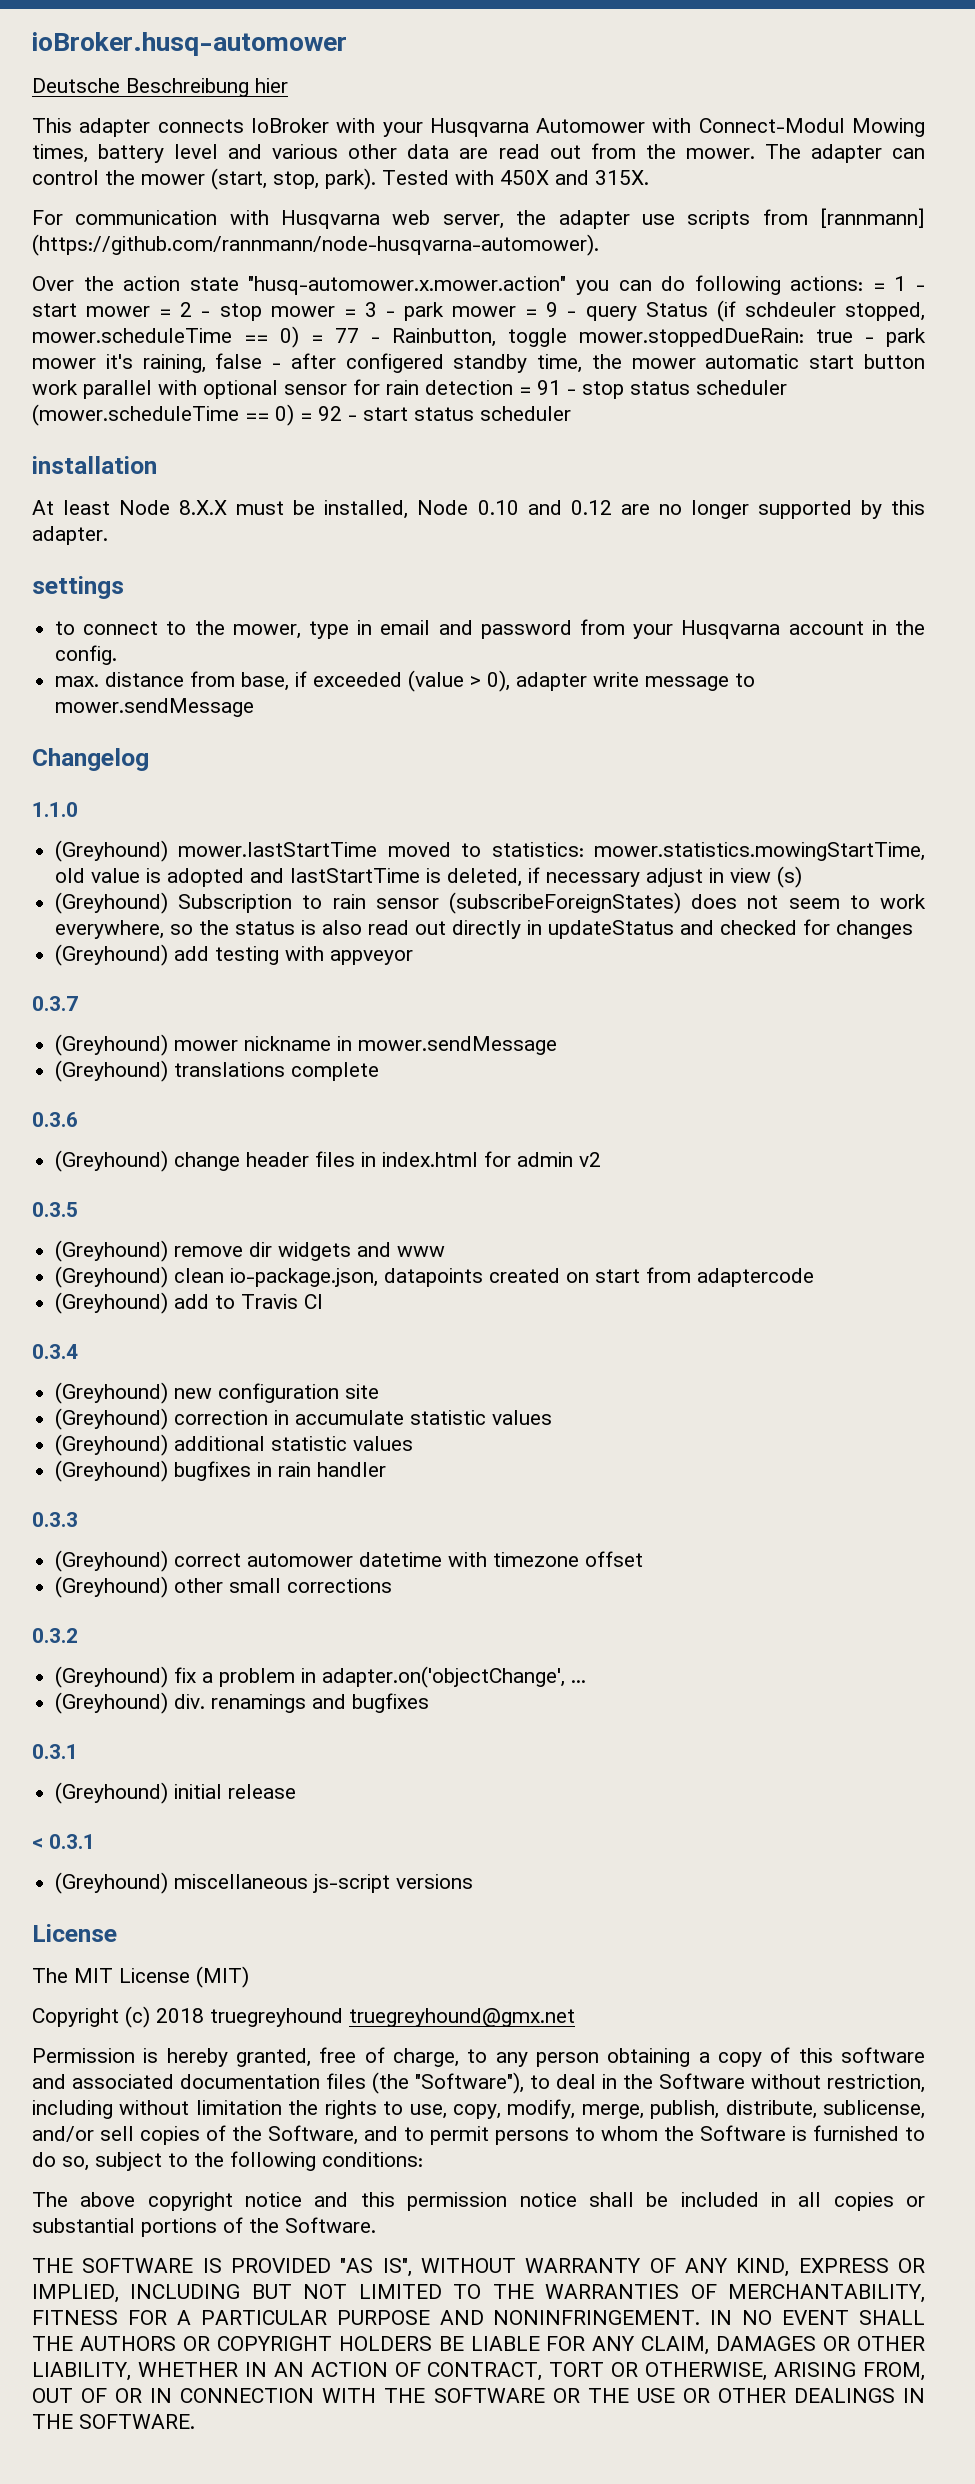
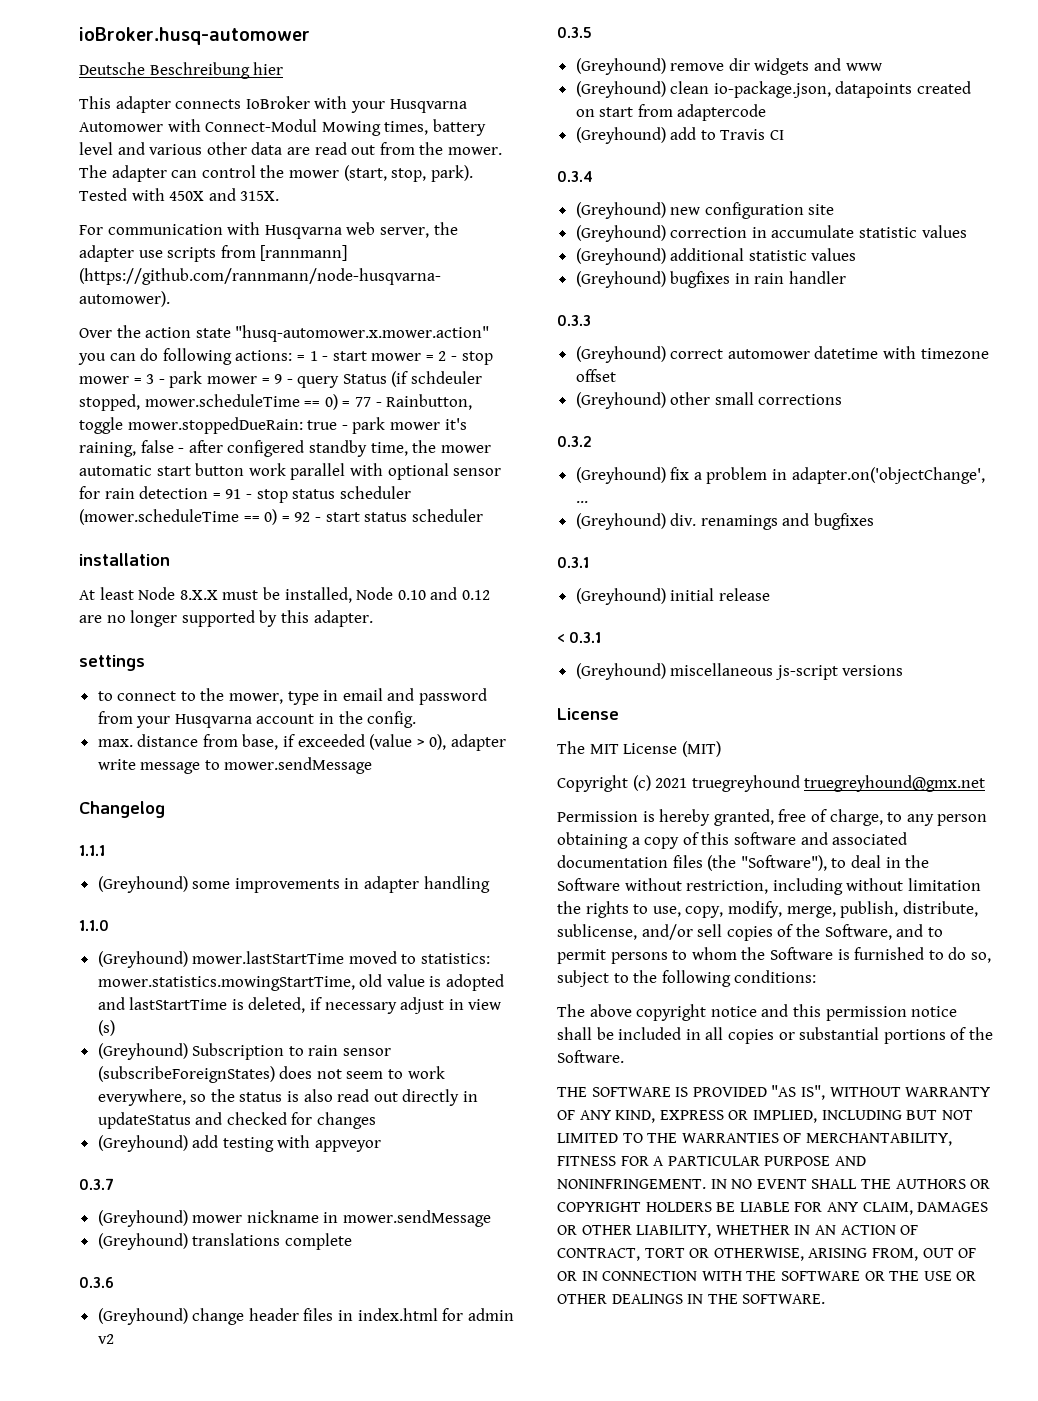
(149, 759) none -> [79,845,105,856] [97,876,490,893] // 1.1.1 // (Greyhound) some improvements in adapter handling
[156,2008,204,2023] 2018 -> [655,778,688,788] 2021

